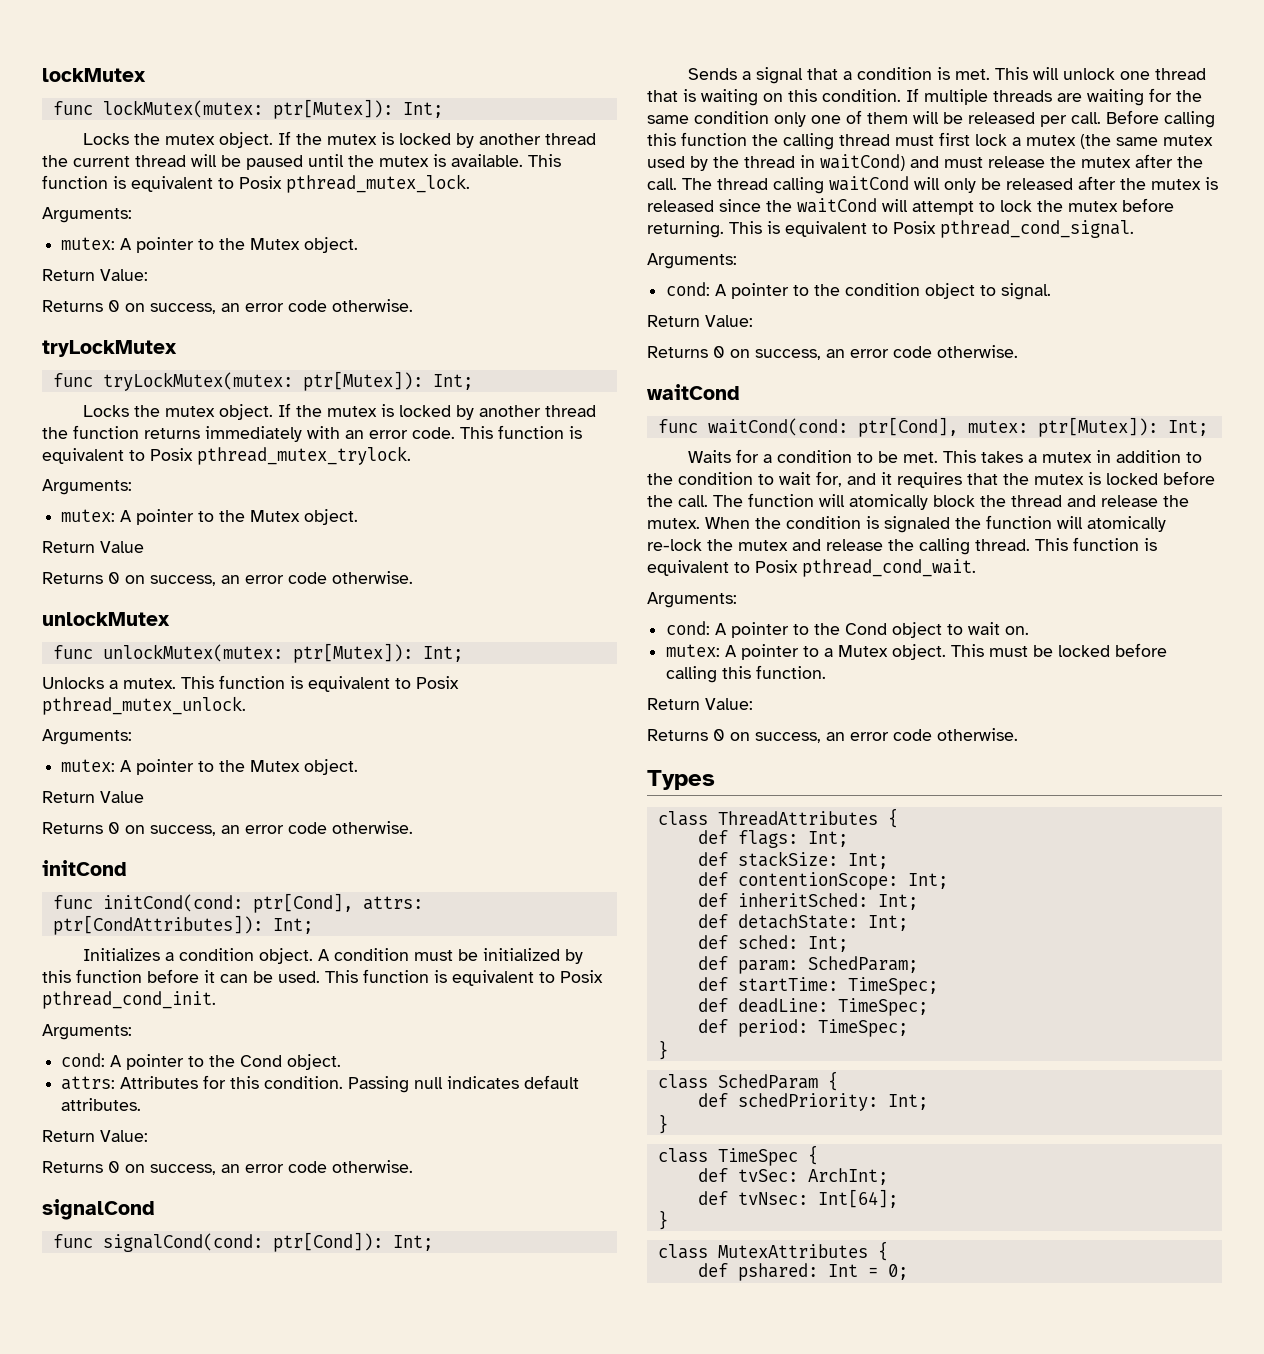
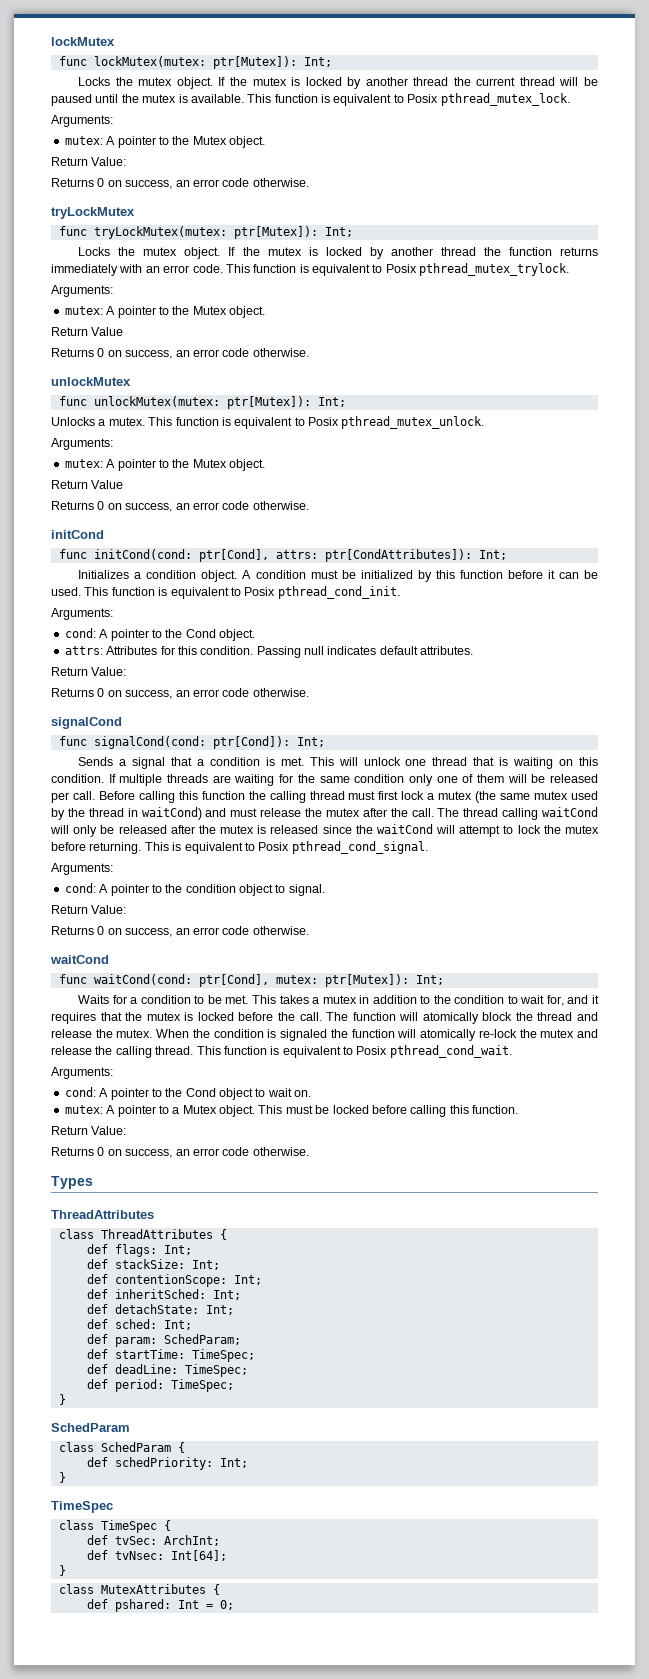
(715, 780) none -> [51,1210,154,1219] // ThreadAttributes
(668, 1050) none -> [51,1423,130,1432] // SchedParam
(668, 1124) none -> [51,1501,113,1513] // TimeSpec

